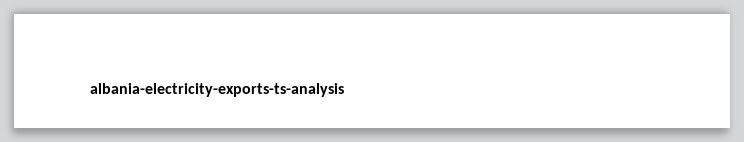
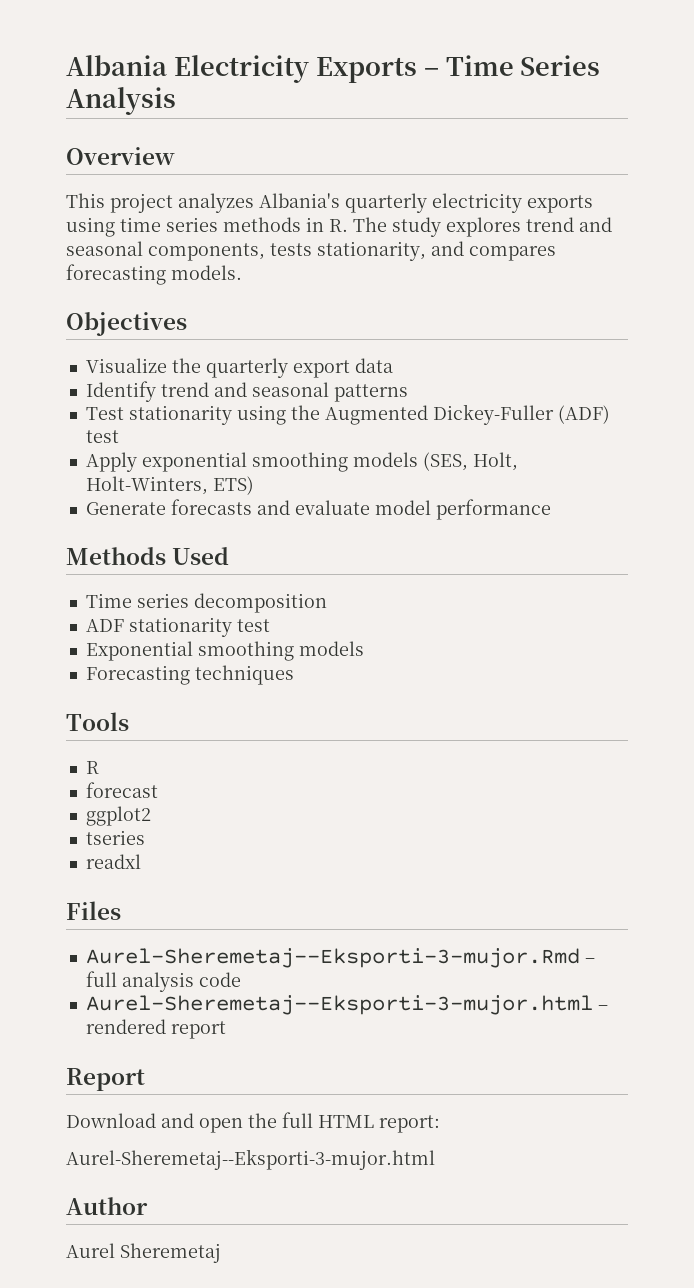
[90,83,344,97] albania-electricity-exports-ts-analysis -> [66,55,601,83] [66,87,176,115] [66,147,175,165] [66,193,593,213] [66,217,612,237] [66,241,556,261] [66,264,242,285] [66,312,187,336] [85,358,393,378] [85,381,408,402] [85,404,610,425] [85,430,119,443] [85,452,518,472] [85,476,254,495] [85,499,551,520] [66,547,230,565] [85,593,327,613] [85,617,270,637] [85,641,364,661] [85,665,294,685] [66,712,129,731] [85,761,99,774] [85,782,158,798] [85,806,151,826] [85,830,145,845] [85,854,141,869] [66,901,121,920] [85,948,595,968] [85,971,241,992] [85,995,608,1015] [85,1019,226,1039] [66,1068,145,1091] [66,1112,440,1133] [66,1149,435,1170] [66,1197,148,1215] [66,1243,221,1263] Albania Electricity Exports – Time Series Analysis // Overview // This project analyzes Albania's quarterly electricity exports using time series methods in R. The study explores trend and seasonal components, tests stationarity, and compares forecasting models. // Objectives // Visualize the quarterly export data // Identify trend and seasonal patterns // Test stationarity using the Augmented Dickey-Fuller (ADF) test // Apply exponential smoothing models (SES, Holt, Holt-Winters, ETS) // Generate forecasts and evaluate model performance // Methods Used // Time series decomposition // ADF stationarity test // Exponential smoothing models // Forecasting techniques // Tools // R // forecast // ggplot2 // tseries // readxl // Files // Aurel-Sheremetaj--Eksporti-3-mujor.Rmd – full analysis code // Aurel-Sheremetaj--Eksporti-3-mujor.html – rendered report // Report // Download and open the full HTML report: // Aurel-Sheremetaj--Eksporti-3-mujor.html // Author // Aurel Sheremetaj

